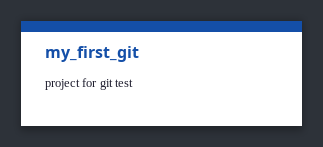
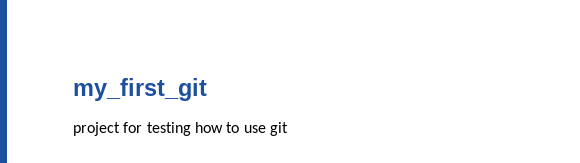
[99,79,134,90] git test -> [146,122,288,136] testing how to use git

